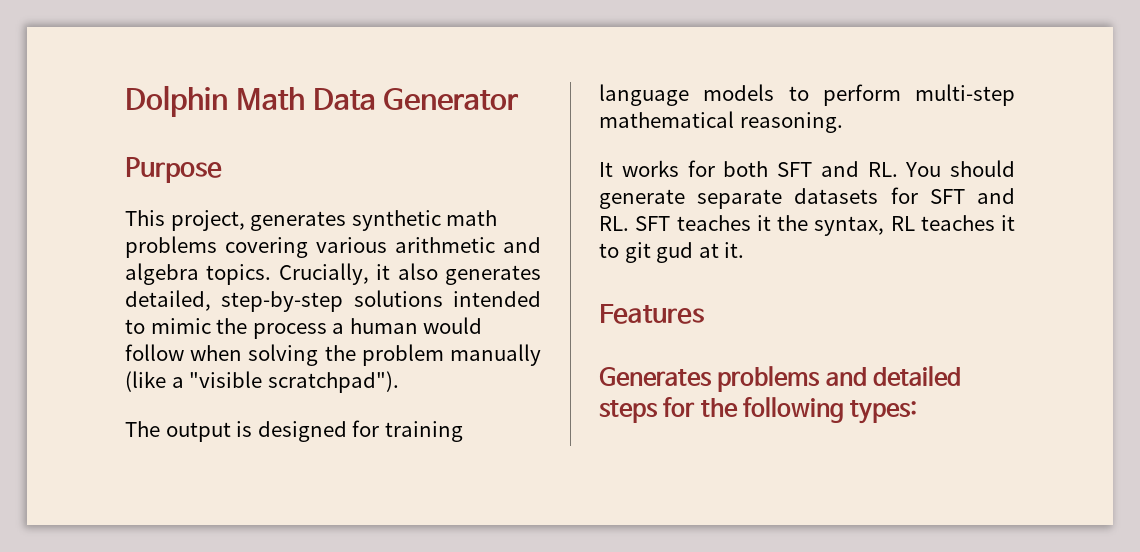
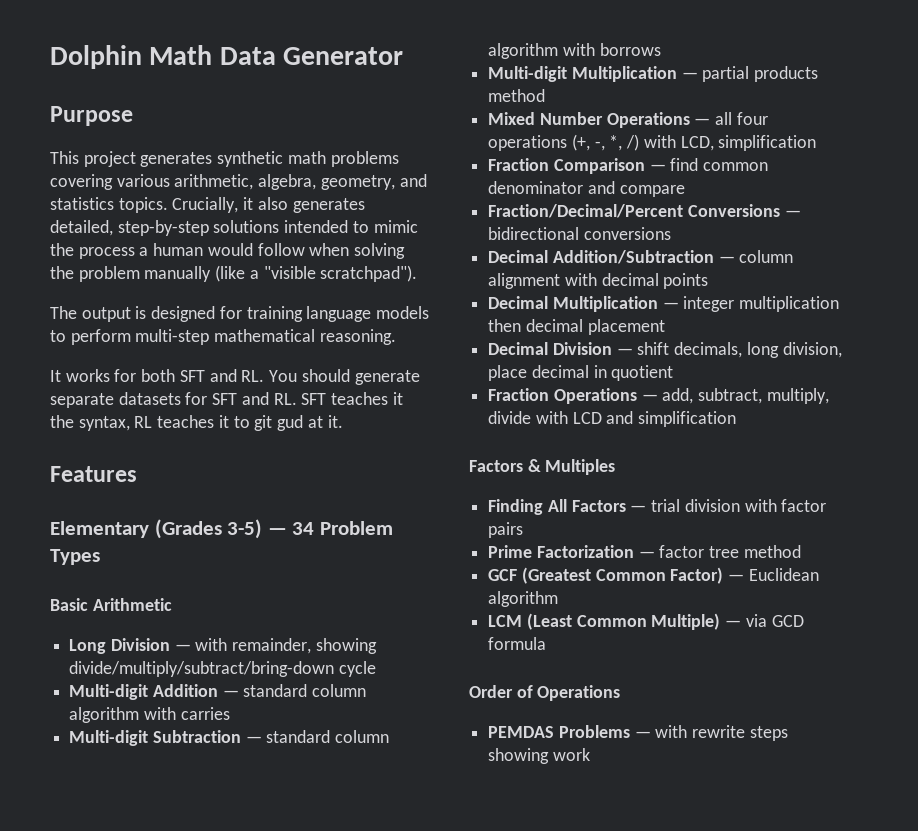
[170,210,245,231] project, -> [83,151,136,167] project
[395,237,541,253] [125,263,199,285] arithmetic and algebra -> [174,174,427,190] [50,197,114,210] arithmetic, algebra, geometry, and statistics
[599,366,961,392] [599,397,918,424] Generates problems and detailed steps for the following types: -> [50,519,393,539] [50,549,100,565] [50,598,172,611] [69,638,377,654] [69,661,376,677] [69,684,367,700] [69,707,230,723] [69,730,390,746] [488,43,661,59] [488,66,819,82] [488,89,546,102] [488,112,768,128] [488,134,817,151] [488,158,769,174] [488,181,685,197] [488,204,801,218] [488,227,671,240] [488,250,794,264] [488,273,709,289] [488,296,840,312] [488,319,665,335] [488,342,842,358] [488,365,674,381] [488,388,829,404] [488,411,737,427] [469,459,616,475] [488,499,827,515] [488,522,524,538] [488,545,801,558] [488,567,819,584] [488,591,559,607] [488,613,804,630] [488,637,547,650] [469,685,621,701] [488,725,788,741] [488,748,590,764] Elementary (Grades 3-5) — 34 Problem Types // Basic Arithmetic // Long Division — with remainder, showing divide/multiply/subtract/bring-down cycle // Multi-digit Addition — standard column algorithm with carries // Multi-digit Subtraction — standard column algorithm with borrows // Multi-digit Multiplication — partial products method // Mixed Number Operations — all four operations (+, -, *, /) with LCD, simplification // Fraction Comparison — find common denominator and compare // Fraction/Decimal/Percent Conversions — bidirectional conversions // Decimal Addition/Subtraction — column alignment with decimal points // Decimal Multiplication — integer multiplication then decimal placement // Decimal Division — shift decimals, long division, place decimal in quotient // Fraction Operations — add, subtract, multiply, divide with LCD and simplification // Factors & Multiples // Finding All Factors — trial division with factor pairs // Prime Factorization — factor tree method // GCF (Greatest Common Factor) — Euclidean algorithm // LCM (Least Common Multiple) — via GCD formula // Order of Operations // PEMDAS Problems — with rewrite steps showing work

